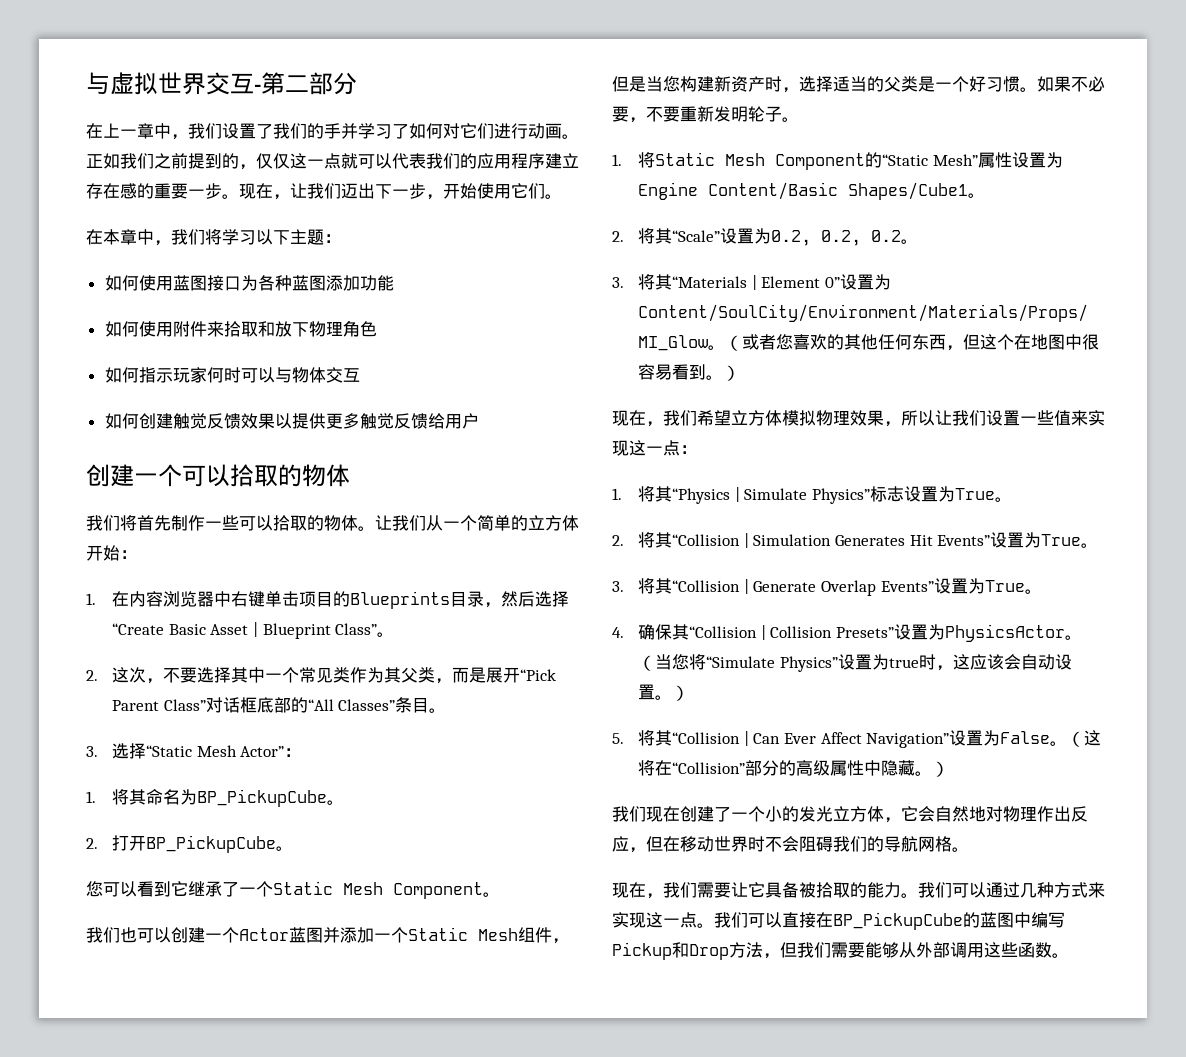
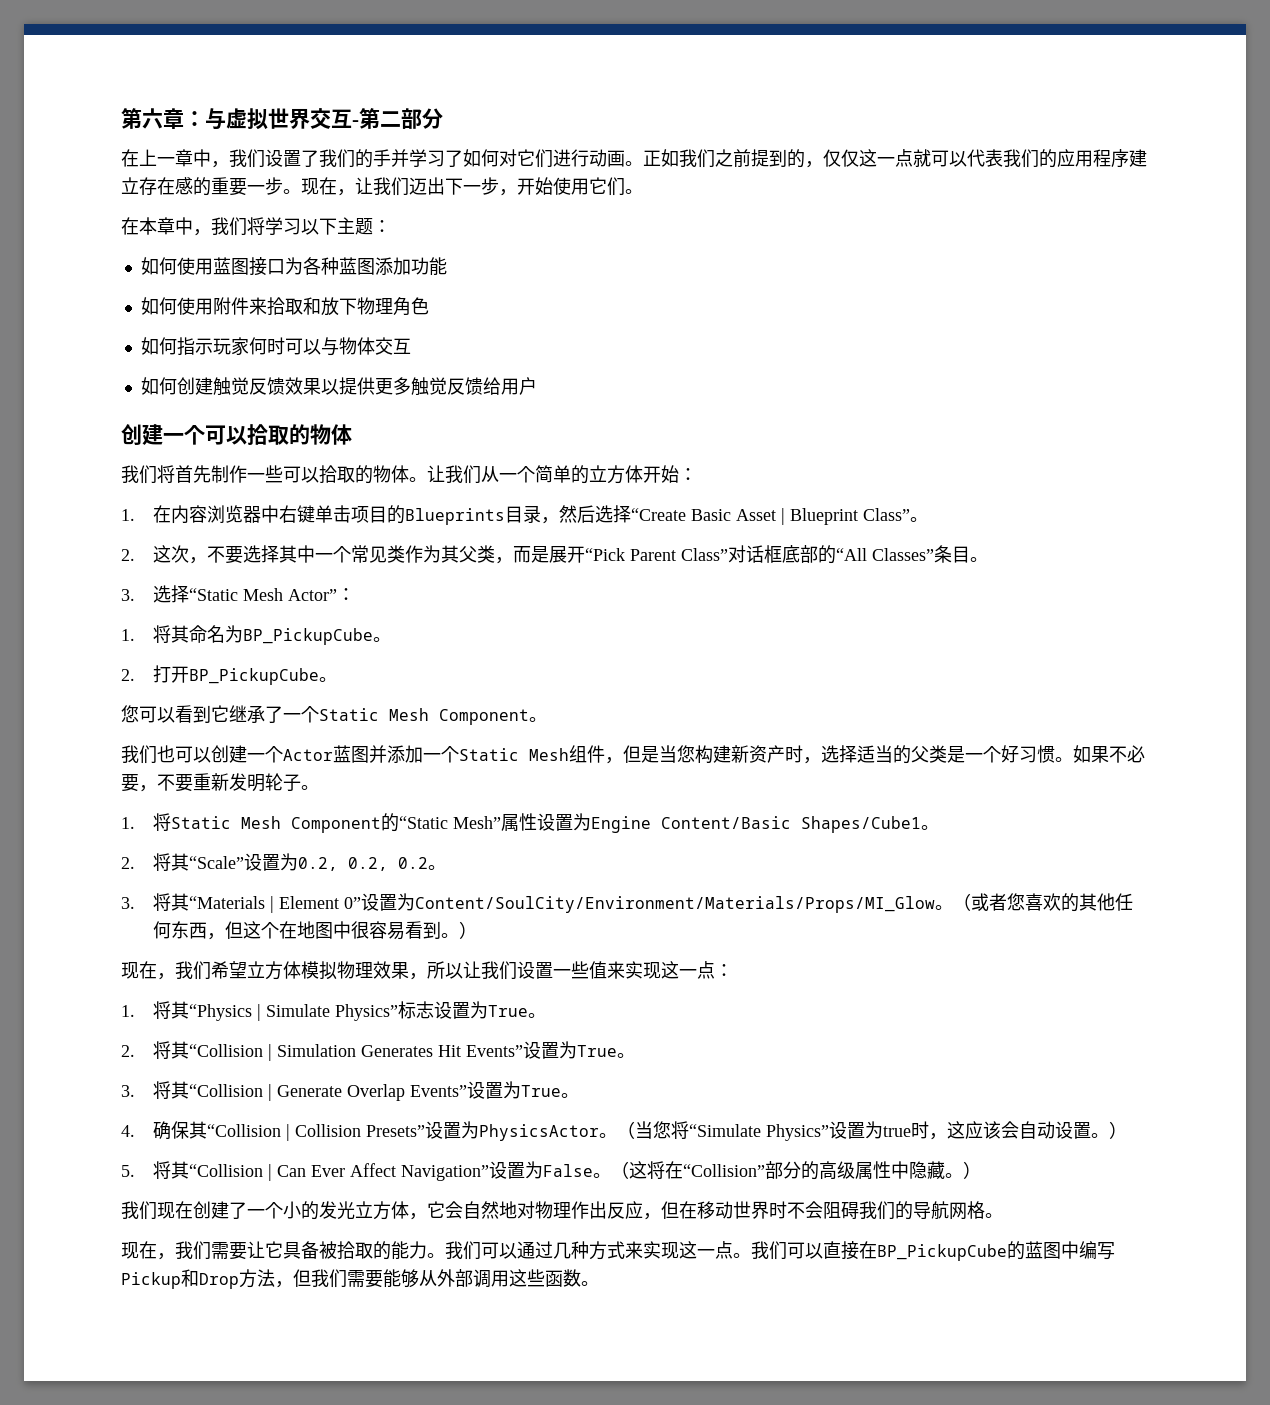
(86, 83) none -> [121,108,205,129] 第六章：

